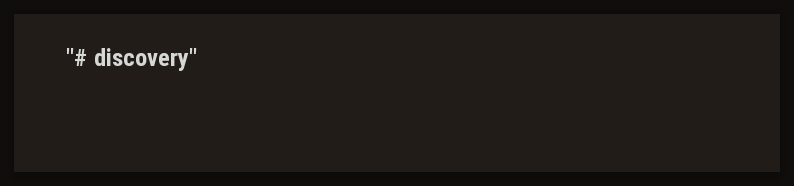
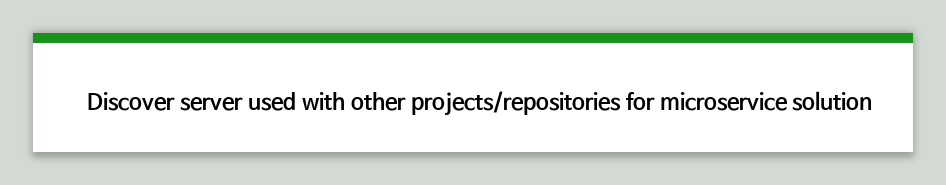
[66,48,197,71] "# discovery" -> [87,91,873,116] Discover server used with other projects/repositories for microservice solution

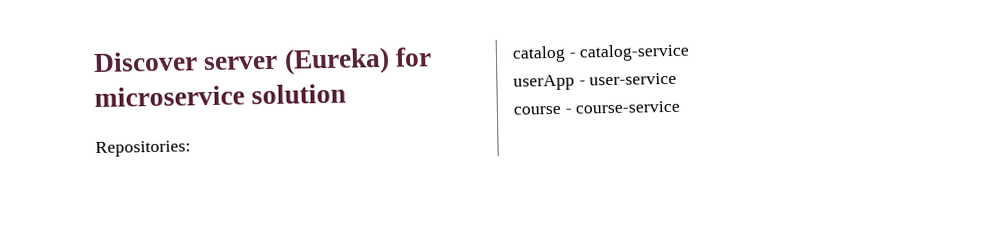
[247,91,621,116] used with other projects/repositories -> [283,46,390,75] (Eureka)
(873, 101) none -> [95,140,191,158] [512,43,691,63] [513,72,678,91] [513,100,681,115] // Repositories: // catalog - catalog-service // userApp - user-service // course - course-service

